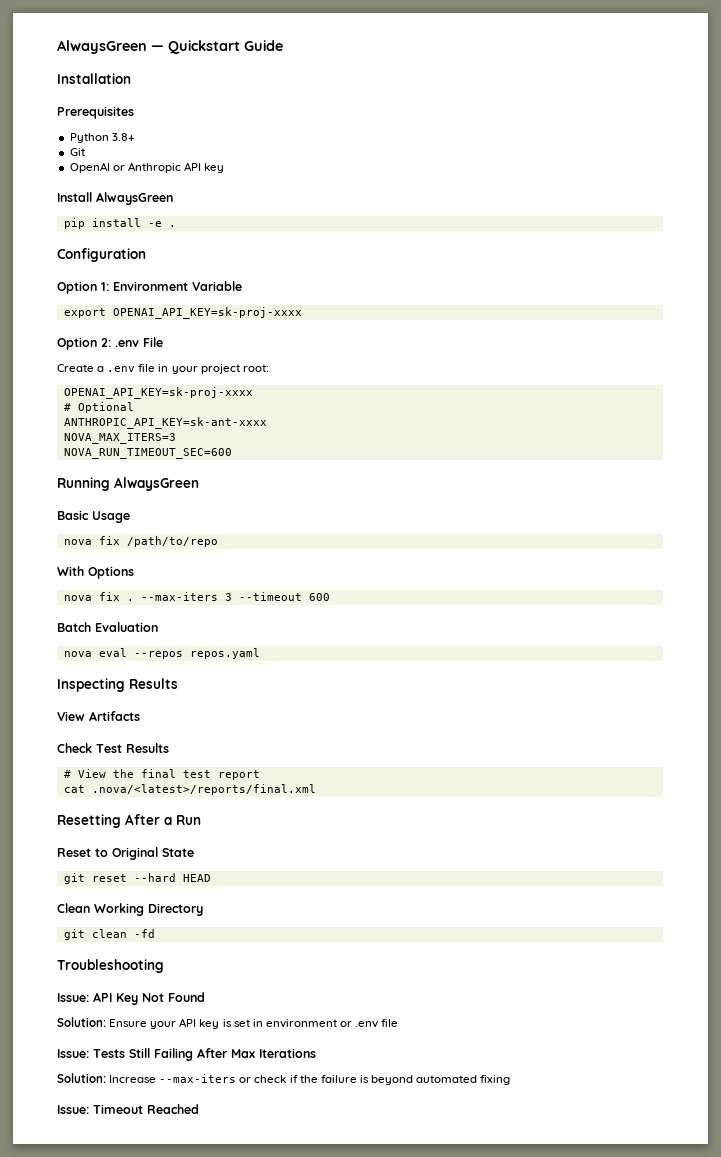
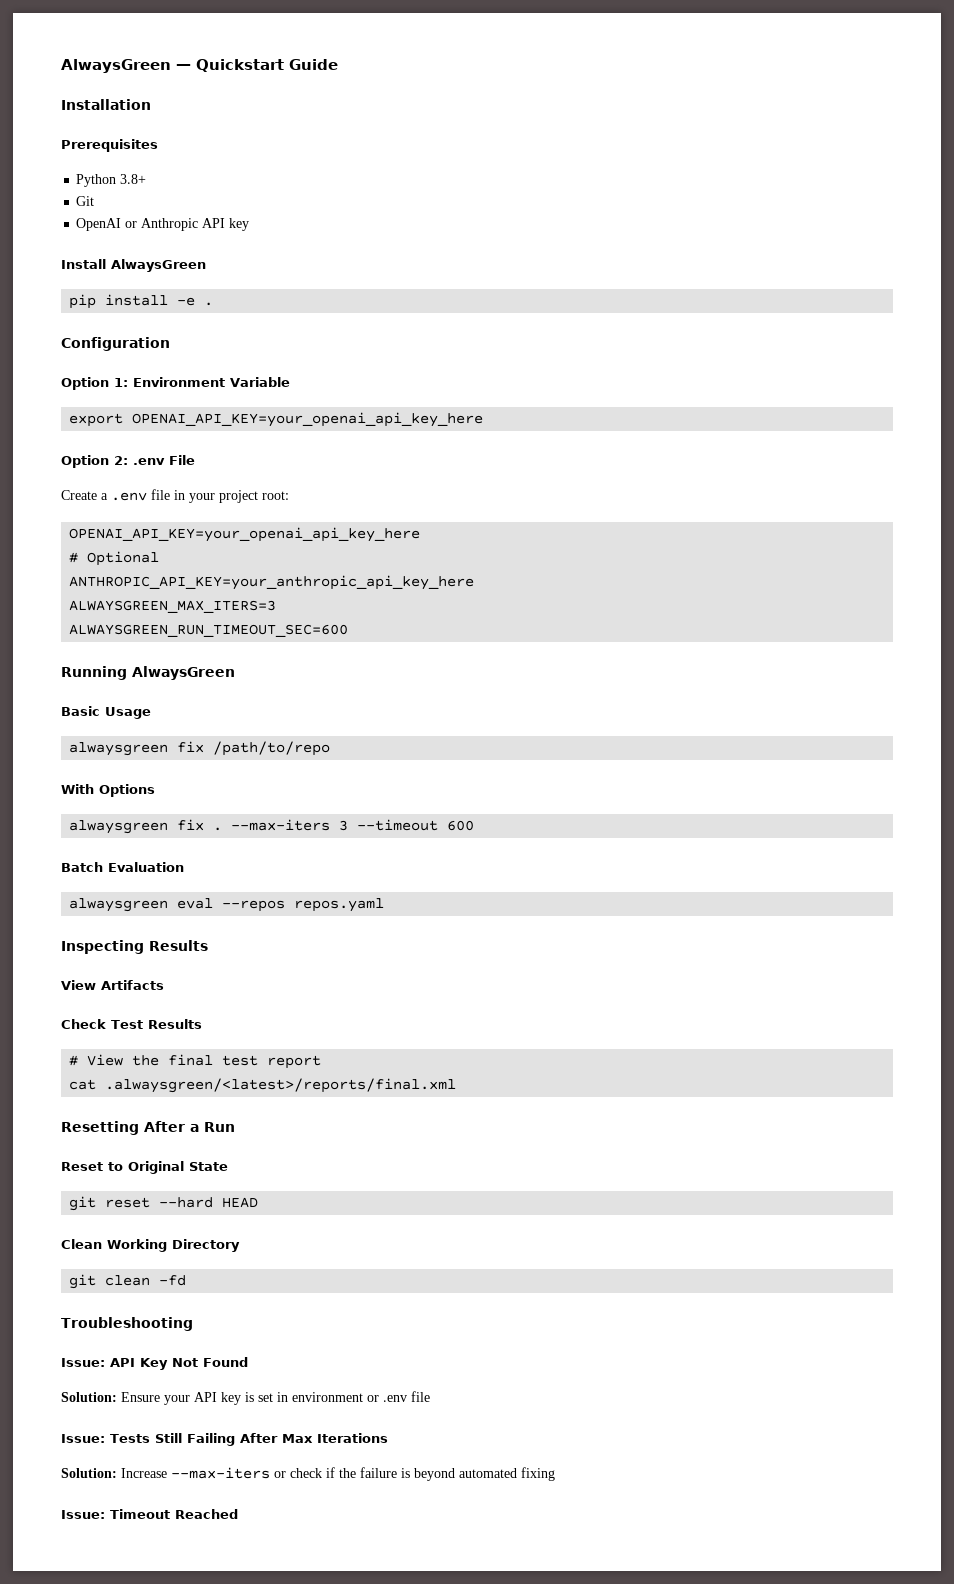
[112,307,302,319] OPENAI_API_KEY=sk-proj-xxxx -> [132,412,484,427] OPENAI_API_KEY=your_openai_api_key_here
[63,387,253,399] OPENAI_API_KEY=sk-proj-xxxx -> [69,527,421,542] OPENAI_API_KEY=your_openai_api_key_here
[63,417,267,429] [63,433,176,444] [63,448,232,459] ANTHROPIC_API_KEY=sk-ant-xxxx // NOVA_MAX_ITERS=3 // NOVA_RUN_TIMEOUT_SEC=600 -> [69,575,475,590] [69,600,277,613] [69,624,349,637] ANTHROPIC_API_KEY=your_anthropic_api_key_here // ALWAYSGREEN_MAX_ITERS=3 // ALWAYSGREEN_RUN_TIMEOUT_SEC=600
[63,539,92,545] nova -> [69,742,169,756] alwaysgreen
[63,595,92,601] nova -> [69,820,169,834] alwaysgreen
[63,651,92,657] nova -> [69,898,169,912] alwaysgreen
[91,784,316,795] .nova/<latest>/reports/final.xml -> [105,1078,457,1093] .alwaysgreen/<latest>/reports/final.xml

